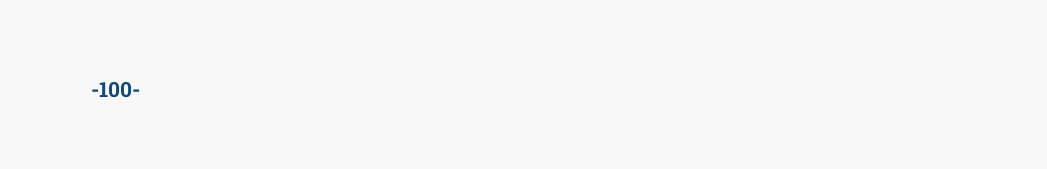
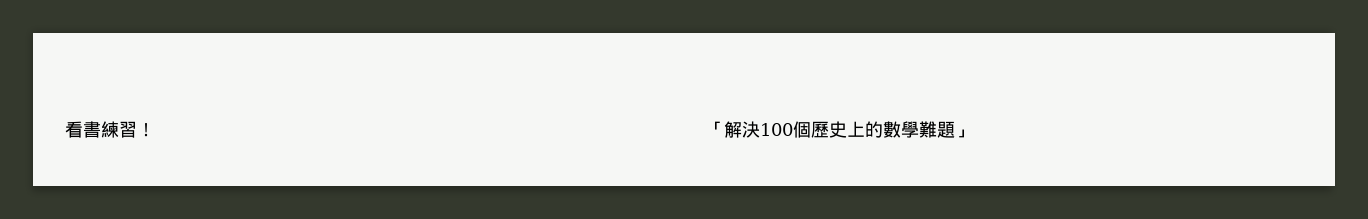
[91,81,140,98] -100- -> [65,121,155,138] [706,121,973,138] 看書練習！ // 「解決100個歷史上的數學難題」

